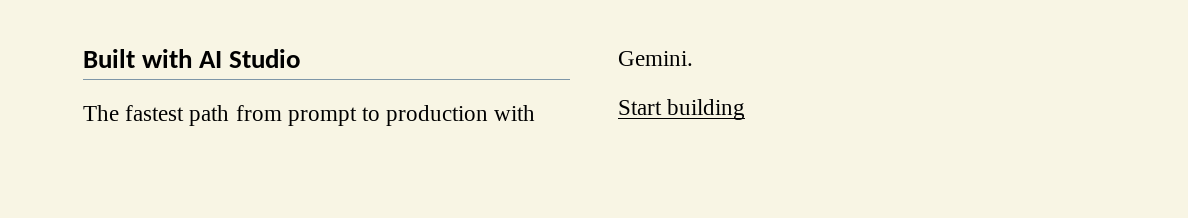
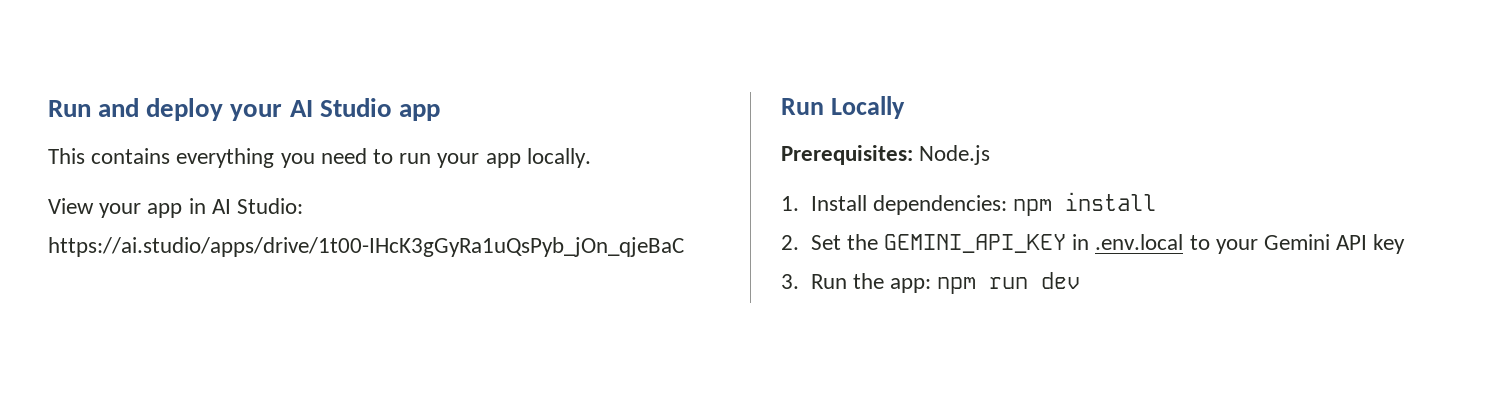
[83,49,302,68] [83,105,536,126] [618,51,693,66] [618,99,746,120] Built with AI Studio // The fastest path from prompt to production with Gemini. // Start building -> [48,98,440,121] [48,148,591,168] [48,198,304,218] [48,237,684,257] [781,96,905,119] [781,145,991,165] [781,192,1156,216] [781,234,1406,254] [781,272,1081,294] Run and deploy your AI Studio app // This contains everything you need to run your app locally. // View your app in AI Studio: https://ai.studio/apps/drive/1t00-IHcK3gGyRa1uQsPyb_jOn_qjeBaC // Run Locally // Prerequisites: Node.js // 1. Install dependencies: npm install // 2. Set the GEMINI_API_KEY in .env.local to your Gemini API key // 3. Run the app: npm run dev

